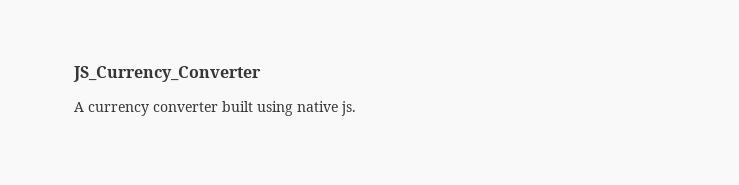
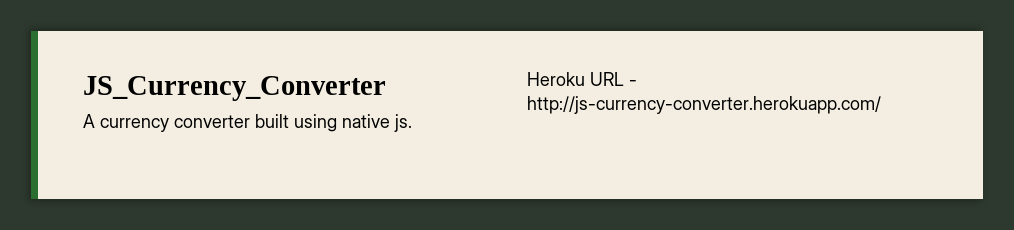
(356, 108) none -> [527,72,637,86] [527,96,881,114] // Heroku URL - http://js-currency-converter.herokuapp.com/

